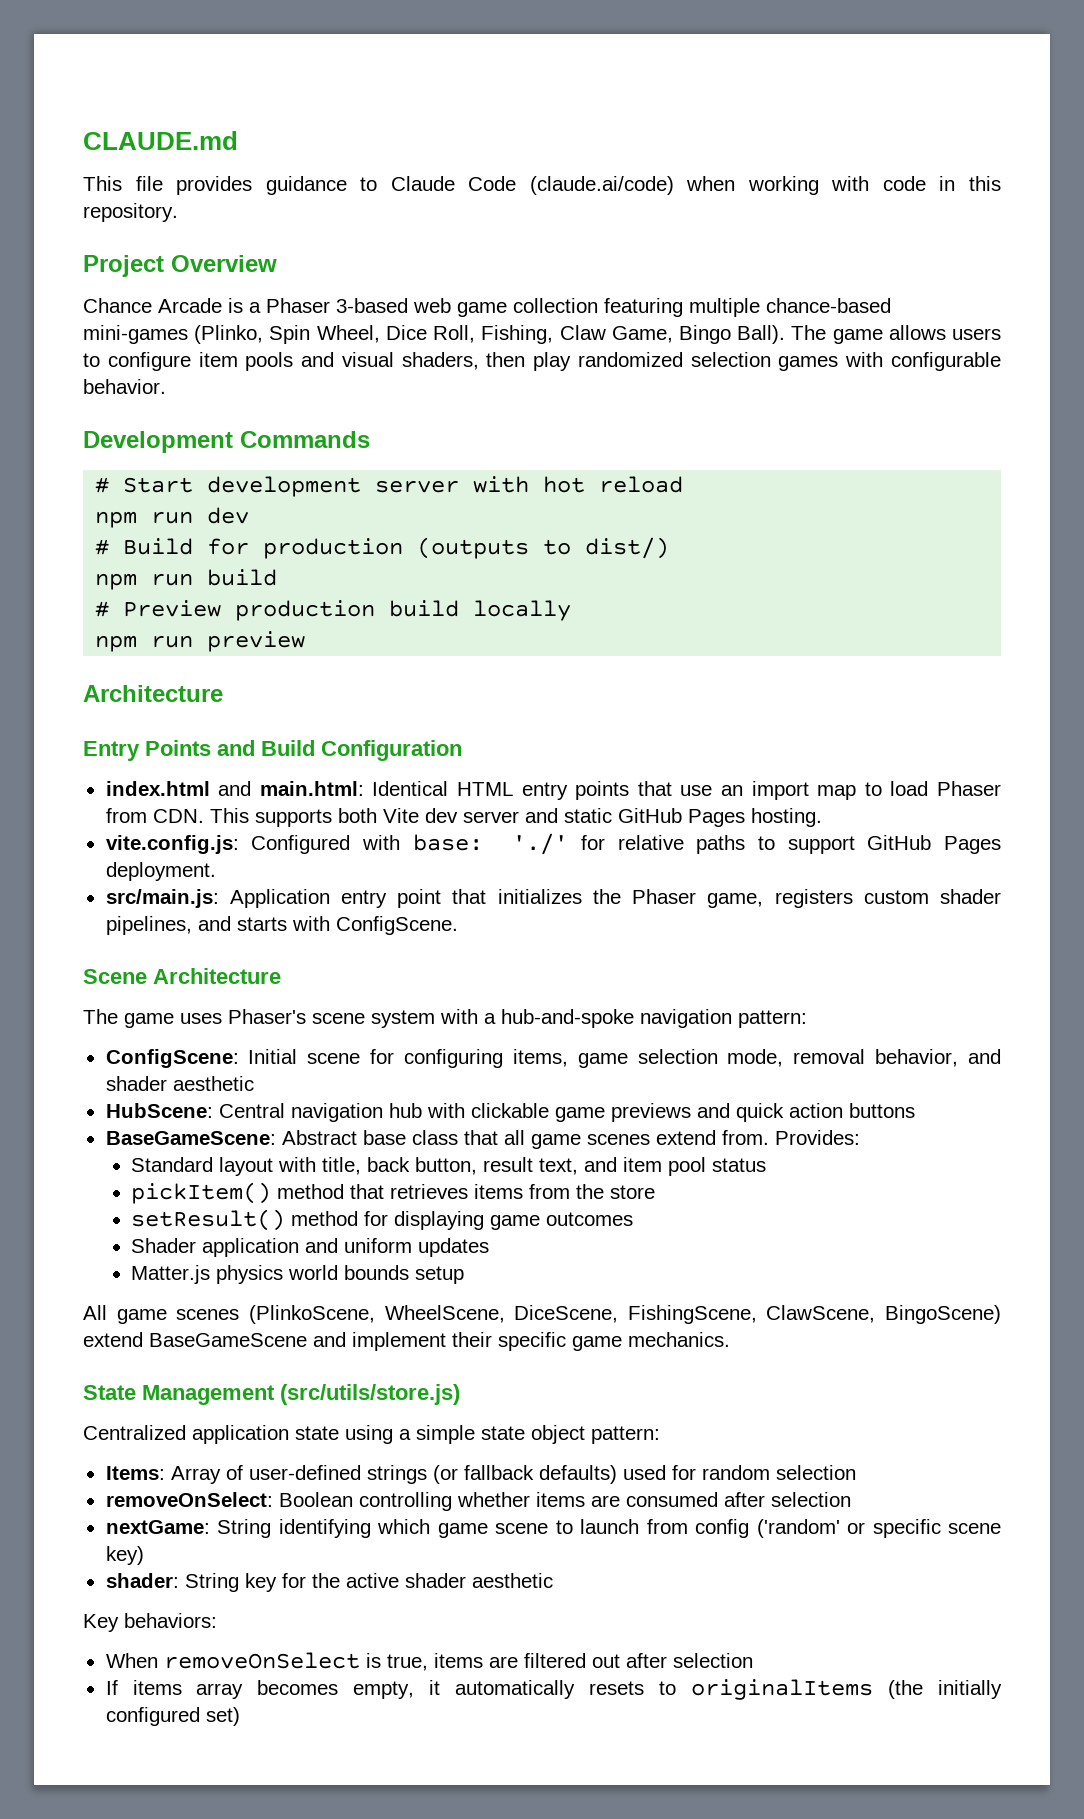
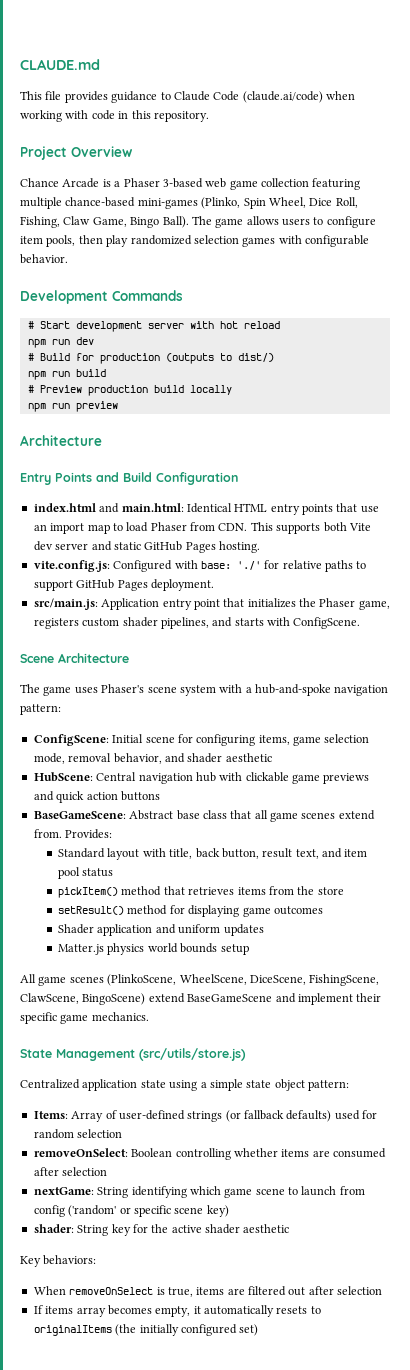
[245,352,479,371] pools and visual shaders, -> [46,235,76,247] pools,

